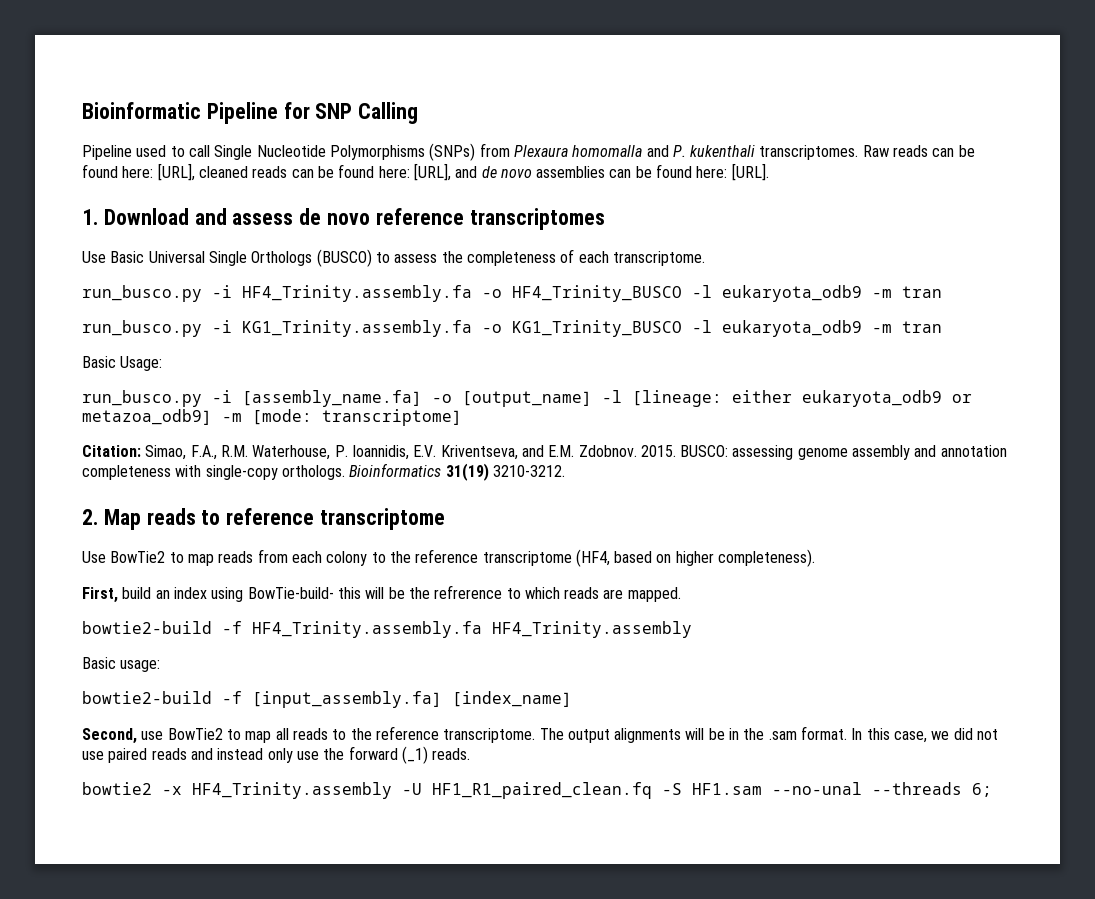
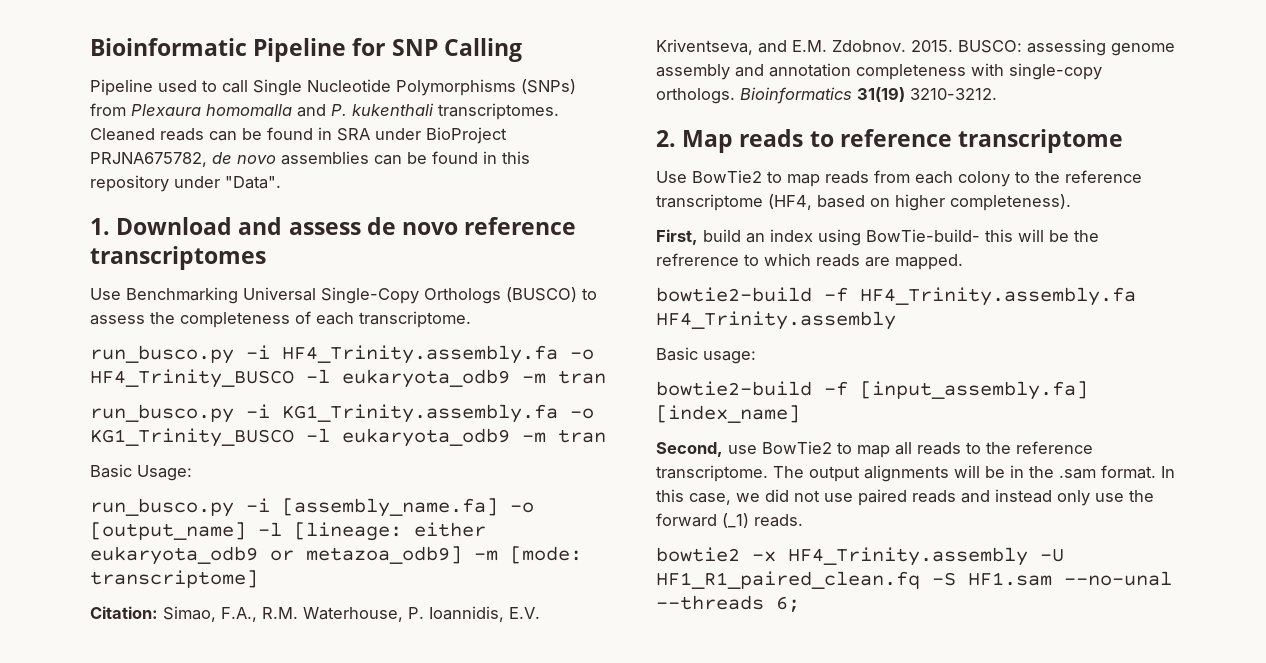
[862,145,975,157] [82,163,478,181] Raw reads can be found here: [URL], cleaned reads can be found here: [URL], and -> [90,127,507,144] [90,152,207,167] Cleaned reads can be found in SRA under BioProject PRJNA675782,
[696,163,769,181] here: [URL]. -> [483,151,530,164] [90,175,281,192] in this repository under "Data".
[110,251,247,266] Basic Universal Single -> [126,287,419,304] Benchmarking Universal Single-Copy

